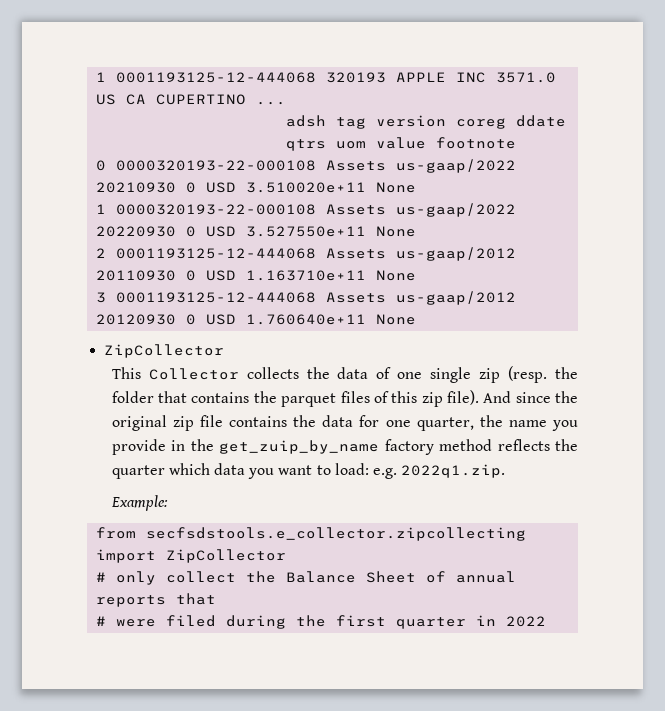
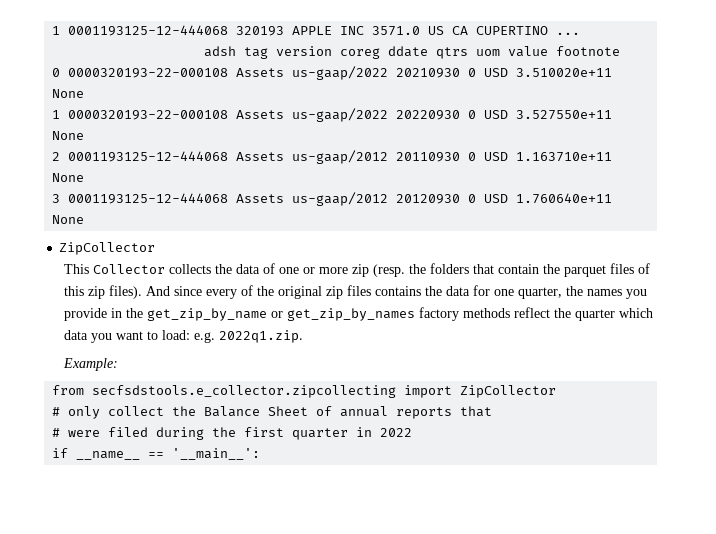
[430,367,472,383] single -> [302,267,348,274] or more
[111,391,250,403] folder that contains -> [429,263,539,274] folders that contain
[446,390,479,405] file). -> [108,285,142,299] files).
(551, 397) none -> [205,285,253,299] every of
[199,415,223,427] file -> [346,285,371,296] files
[508,420,547,427] name -> [586,289,622,296] names
[219,439,550,455] get_zuip_by_name factory method reflects -> [146,307,550,321] get_zip_by_name or get_zip_by_names factory methods reflect
(547, 621) none -> [52,448,261,460] // if __name__ == '__main__':

